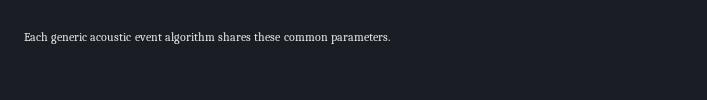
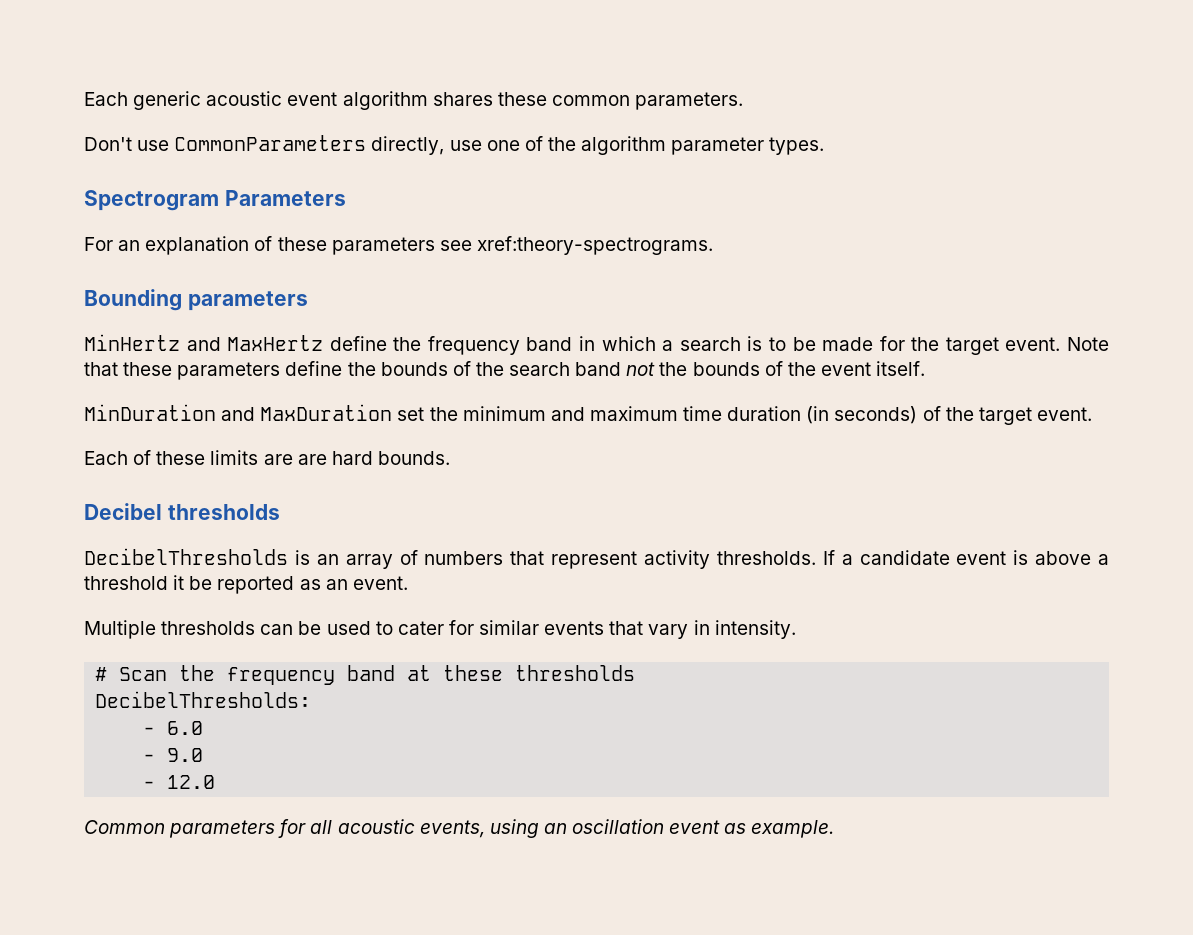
(390, 39) none -> [84,135,825,155] [84,190,346,211] [84,236,713,255] [84,289,308,311] [84,334,1109,355] [84,361,926,380] [84,404,1092,425] [84,450,450,465] [84,503,280,520] [84,548,1109,569] [84,575,408,594] [84,620,796,639] [95,665,636,685] [95,691,312,708] [143,721,204,735] [143,748,204,762] [143,775,216,789] [84,819,835,838] // Don't use CommonParameters directly, use one of the algorithm parameter types. // Spectrogram Parameters // For an explanation of these parameters see xref:theory-spectrograms. // Bounding parameters // MinHertz and MaxHertz define the frequency band in which a search is to be made for the target event. Note that these parameters define the bounds of the search band not the bounds of the event itself. // MinDuration and MaxDuration set the minimum and maximum time duration (in seconds) of the target event. // Each of these limits are are hard bounds. // Decibel thresholds // DecibelThresholds is an array of numbers that represent activity thresholds. If a candidate event is above a threshold it be reported as an event. // Multiple thresholds can be used to cater for similar events that vary in intensity. // # Scan the frequency band at these thresholds // DecibelThresholds: // - 6.0 // - 9.0 // - 12.0 // Common parameters for all acoustic events, using an oscillation event as example.

